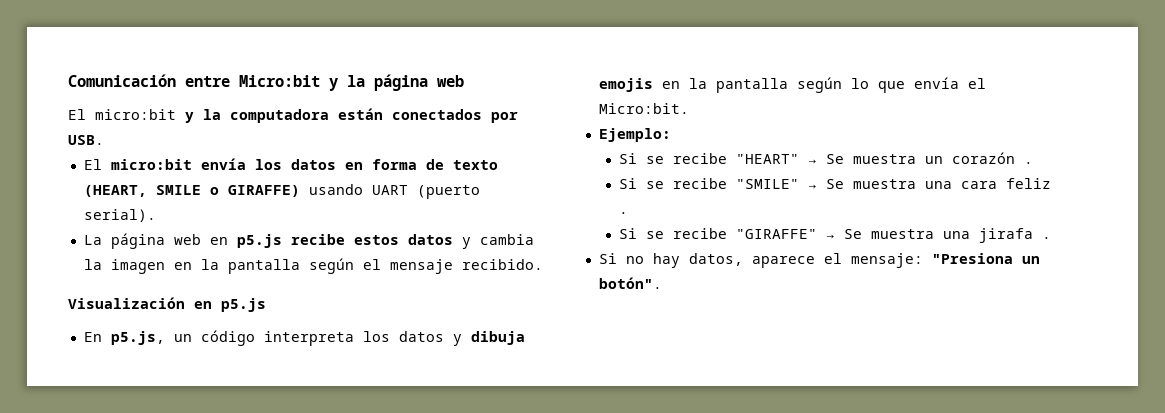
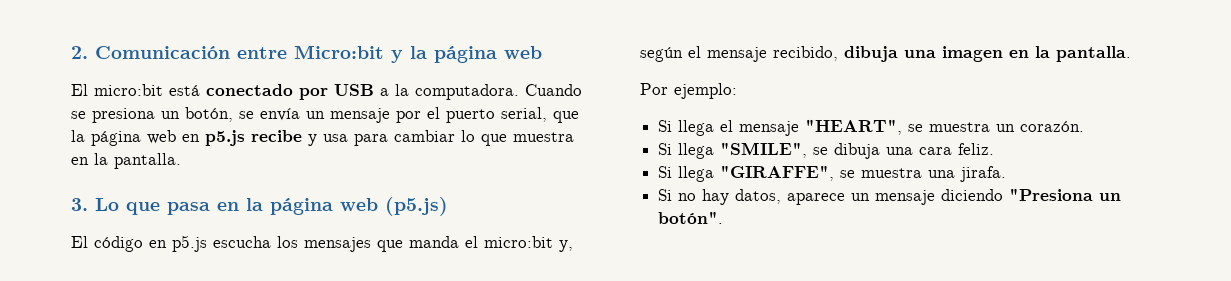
(68, 80) none -> [71,46,88,59] 2.
[185,108,518,123] [68,135,104,145] [83,158,498,170] [83,184,480,199] [83,209,156,222] [83,235,102,245] y la computadora están conectados por USB. // El micro:bit envía los datos en forma de texto (HEART, SMILE o GIRAFFE) usando UART (puerto serial). // La -> [169,84,582,100] [71,107,579,123] [71,130,85,142] está conectado por USB a la computadora. Cuando se presiona un botón, se envía un mensaje por el puerto serial, que la
[353,234,534,249] [83,258,543,274] [68,297,266,312] [83,330,525,346] [598,77,986,93] [598,103,689,114] [598,128,671,142] [618,152,1033,164] [618,178,1051,189] [618,212,628,214] [618,228,1051,243] estos datos y cambia la imagen en la pantalla según el mensaje recibido. // Visualización en p5.js // En p5.js, un código interpreta los datos y dibuja emojis en la pantalla según lo que envía el Micro:bit. // Ejemplo: // Si se recibe "HEART" → Se muestra un corazón . // Si se recibe "SMILE" → Se muestra una cara feliz . // Si se recibe "GIRAFFE" → Se muestra una jirafa . -> [308,130,574,146] [71,153,181,169] [71,197,448,216] [71,235,573,252] [640,46,1131,62] [640,83,737,99] [658,119,1085,136] [658,142,995,159] [658,165,1007,182] y usa para cambiar lo que muestra en la pantalla. // 3. Lo que pasa en la página web (p5.js) // El código en p5.js escucha los mensajes que manda el micro:bit y, según el mensaje recibido, dibuja una imagen en la pantalla. // Por ejemplo: // Si llega el mensaje "HEART", se muestra un corazón. // Si llega "SMILE", se dibuja una cara feliz. // Si llega "GIRAFFE", se muestra una jirafa.
[823,253,923,268] el mensaje: -> [851,189,1004,205] un mensaje diciendo

